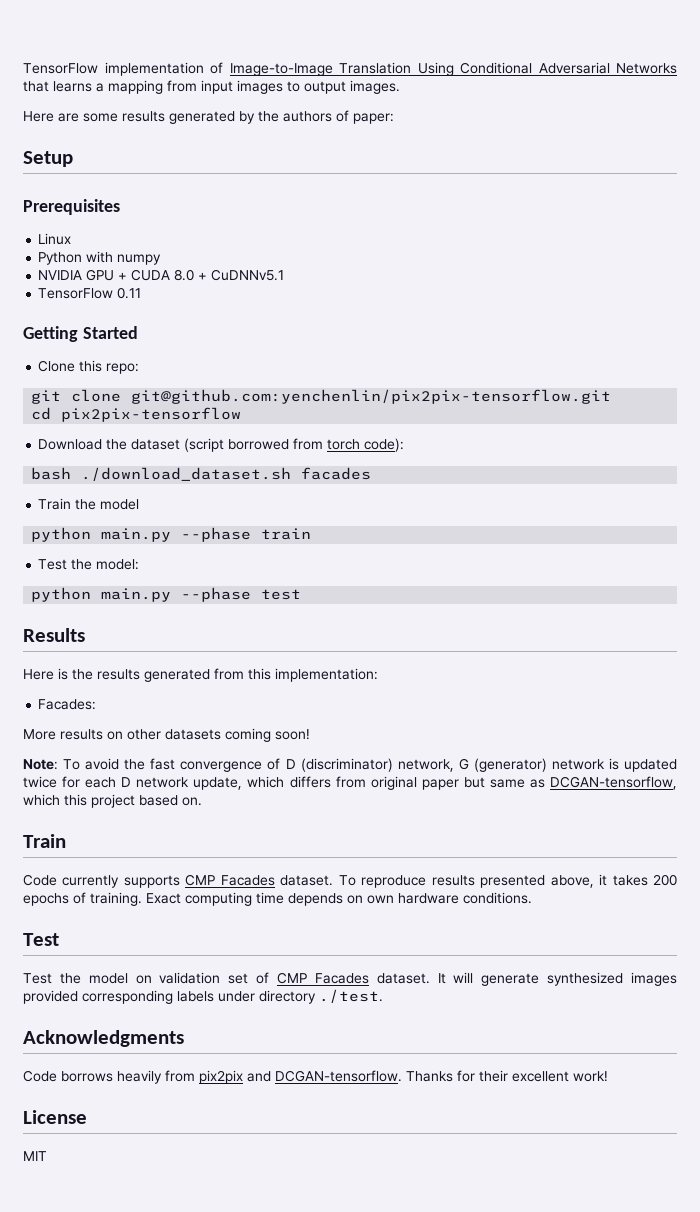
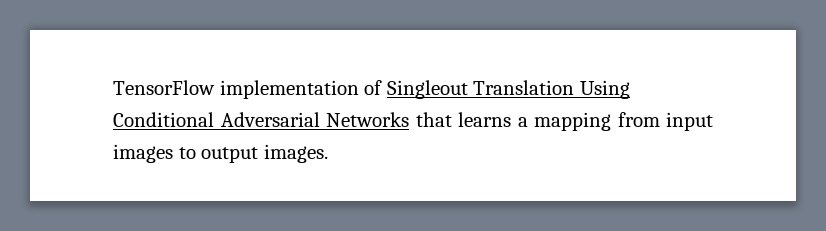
[229,63,333,76] Image-to-Image -> [386,80,468,99] Singleout
[23,110,394,124] [23,151,73,167] [23,199,120,215] [38,233,72,245] [38,251,162,265] [38,269,285,281] [38,287,142,299] [23,326,138,342] [38,360,140,374] [31,389,612,404] [31,407,242,422] [38,438,405,452] [31,467,372,481] [38,498,140,510] [31,527,312,542] [38,559,140,570] [31,587,302,602] [23,628,85,642] [23,668,378,682] [38,699,97,710] [23,728,310,742] [23,758,677,772] [23,776,677,790] [23,794,202,808] [23,834,66,848] [23,874,677,888] [23,892,532,906] [23,933,59,946] [23,972,677,986] [23,989,383,1004] [23,1030,184,1047] [23,1070,608,1084] [23,1110,87,1124] [23,1151,47,1161] // Here are some results generated by the authors of paper: // Setup // Prerequisites // Linux // Python with numpy // NVIDIA GPU + CUDA 8.0 + CuDNNv5.1 // TensorFlow 0.11 // Getting Started // Clone this repo: // git clone git@github.com:yenchenlin/pix2pix-tensorflow.git // cd pix2pix-tensorflow // Download the dataset (script borrowed from torch code): // bash ./download_dataset.sh facades // Train the model // python main.py --phase train // Test the model: // python main.py --phase test // Results // Here is the results generated from this implementation: // Facades: // More results on other datasets coming soon! // Note: To avoid the fast convergence of D (discriminator) network, G (generator) network is updated twice for each D network update, which differs from original paper but same as DCGAN-tensorflow, which this project based on. // Train // Code currently supports CMP Facades dataset. To reproduce results presented above, it takes 200 epochs of training. Exact computing time depends on own hardware conditions. // Test // Test the model on validation set of CMP Facades dataset. It will generate synthesized images provided corresponding labels under directory ./test. // Acknowledgments // Code borrows heavily from pix2pix and DCGAN-tensorflow. Thanks for their excellent work! // License // MIT -> (328, 153) none

